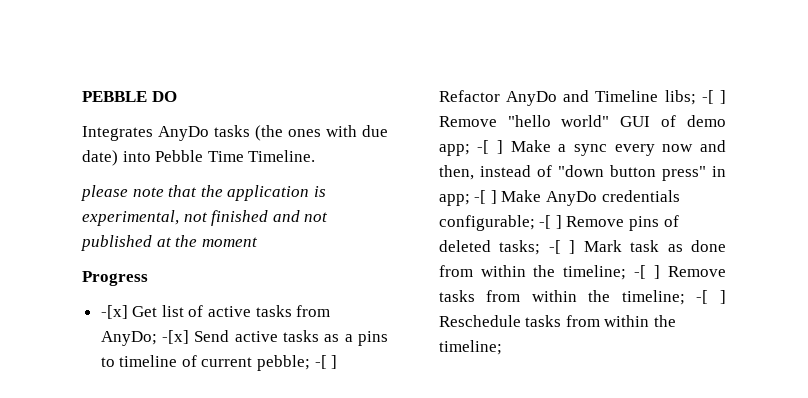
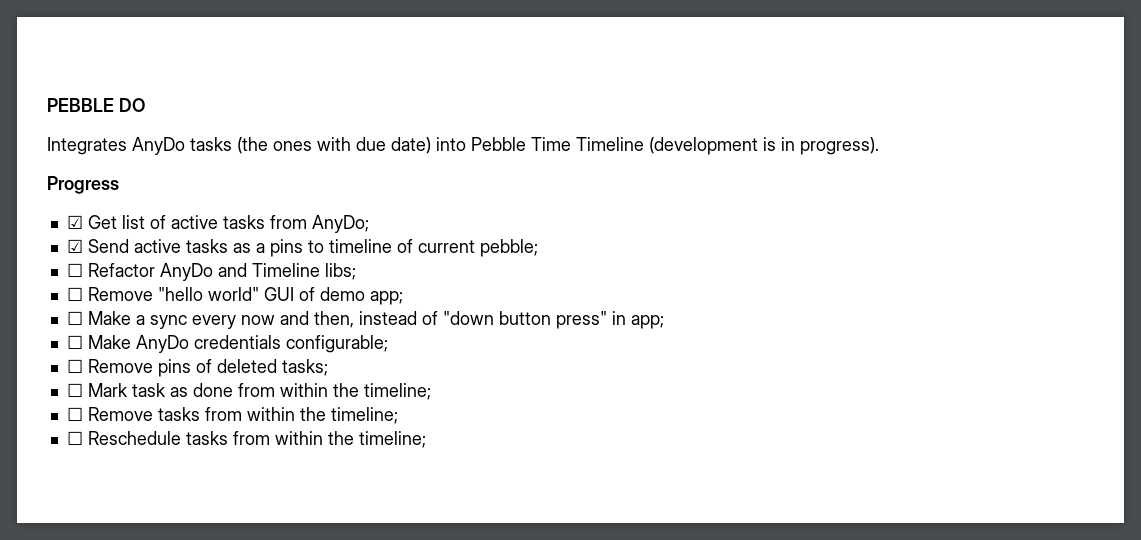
[248,150,316,162] [81,185,326,201] [82,210,329,226] [81,235,258,251] Timeline. // please note that the application is experimental, not finished and not published at the moment -> [576,137,879,155] Timeline (development is in progress).
[100,305,128,319] -[x] -> [66,215,83,229] ☑
[162,330,190,344] -[x] -> [66,239,83,253] // ☑
[314,355,338,369] -[ ] -> [66,263,83,277] // ☐
[701,90,726,104] -[ ] -> [66,287,83,301] // ☐
[477,140,504,154] -[ ] -> [66,311,83,325] // ☐
[474,190,497,204] -[ ] -> [66,335,83,349] // ☐
[539,215,562,229] -[ ] -> [66,359,83,373] // ☐
[548,240,576,254] -[ ] -> [66,383,83,397] // ☐
[634,265,661,279] -[ ] -> [66,407,83,421] // ☐
[696,290,726,304] -[ ] -> [66,431,83,445] // ☐

